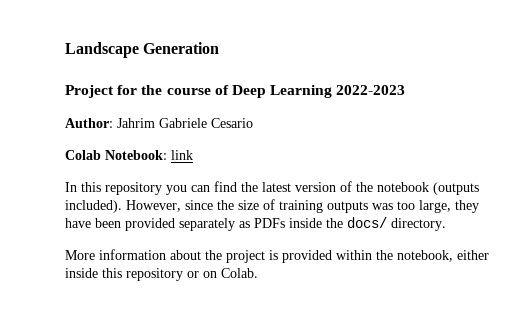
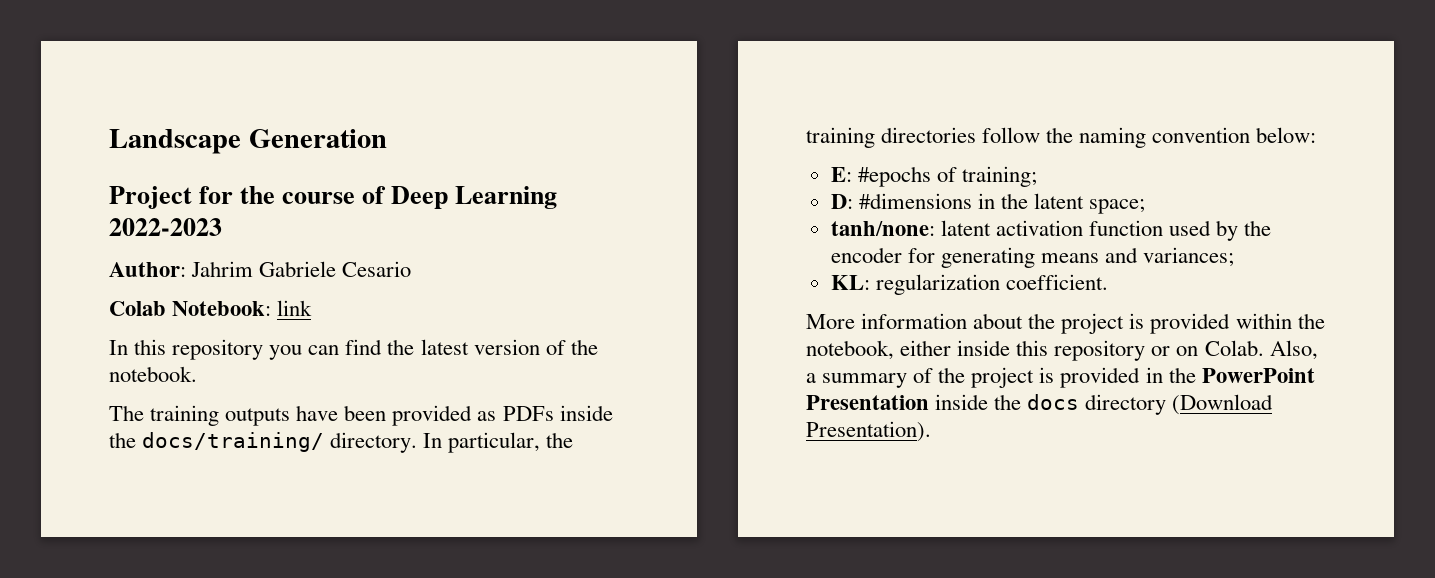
[377,182,479,195] [65,199,479,213] notebook (outputs included). However, since the size of training outputs was too large, they -> [109,366,197,382] [109,405,291,426] notebook. // The training outputs
[179,218,235,231] separately -> (473, 415) none
[347,217,387,228] docs/ -> [142,432,325,452] docs/training/
(446, 224) none -> [423,432,574,453] [806,127,1317,148] [830,166,1037,187] [830,193,1146,214] [830,220,1272,241] [830,247,1235,268] [830,274,1108,295] In particular, the training directories follow the naming convention below: // E: #epochs of training; // D: #dimensions in the latent space; // tanh/none: latent activation function used by the encoder for generating means and variances; // KL: regularization coefficient.
(258, 273) none -> [1269,340,1318,360] [806,367,1315,388] [806,394,1274,415] [806,421,931,442] Also, a summary of the project is provided in the PowerPoint Presentation inside the docs directory (Download Presentation).

